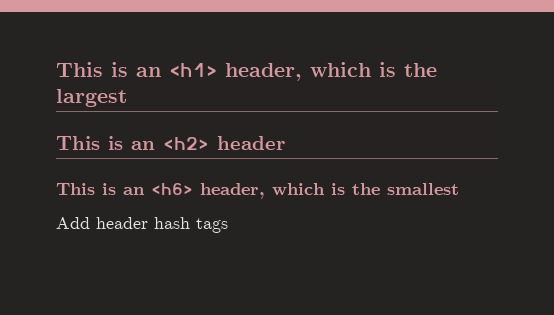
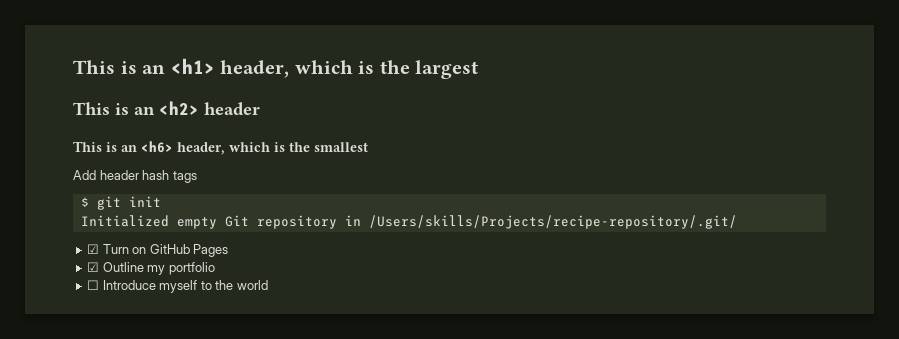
(228, 225) none -> [80,196,161,210] [80,215,737,229] [87,244,229,257] [87,262,215,275] [87,280,268,293] // $ git init // Initialized empty Git repository in /Users/skills/Projects/recipe-repository/.git/ // ☑ Turn on GitHub Pages // ☑ Outline my portfolio // ☐ Introduce myself to the world

